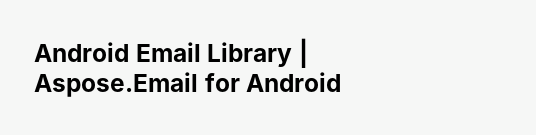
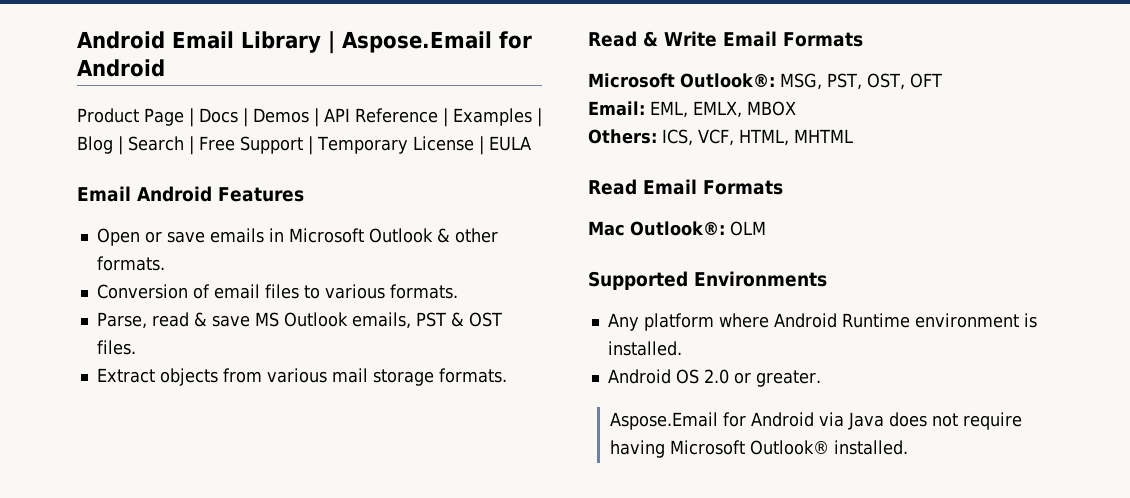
(342, 82) none -> [77,108,542,127] [77,136,531,155] [77,186,304,202] [96,228,498,246] [96,256,165,271] [96,284,458,299] [96,312,502,329] [96,340,136,355] [96,368,507,386] [588,31,863,47] [588,73,942,90] [588,101,796,118] [588,129,853,146] [588,179,783,195] [588,221,766,236] [588,271,827,290] [607,313,1037,331] [607,341,682,356] [607,369,821,387] [609,412,1022,430] [609,440,908,458] // Product Page | Docs | Demos | API Reference | Examples | Blog | Search | Free Support | Temporary License | EULA // Email Android Features // Open or save emails in Microsoft Outlook & other formats. // Conversion of email files to various formats. // Parse, read & save MS Outlook emails, PST & OST files. // Extract objects from various mail storage formats. // Read & Write Email Formats // Microsoft Outlook®: MSG, PST, OST, OFT // Email: EML, EMLX, MBOX // Others: ICS, VCF, HTML, MHTML // Read Email Formats // Mac Outlook®: OLM // Supported Environments // Any platform where Android Runtime environment is installed. // Android OS 2.0 or greater. // Aspose.Email for Android via Java does not require having Microsoft Outlook® installed.

